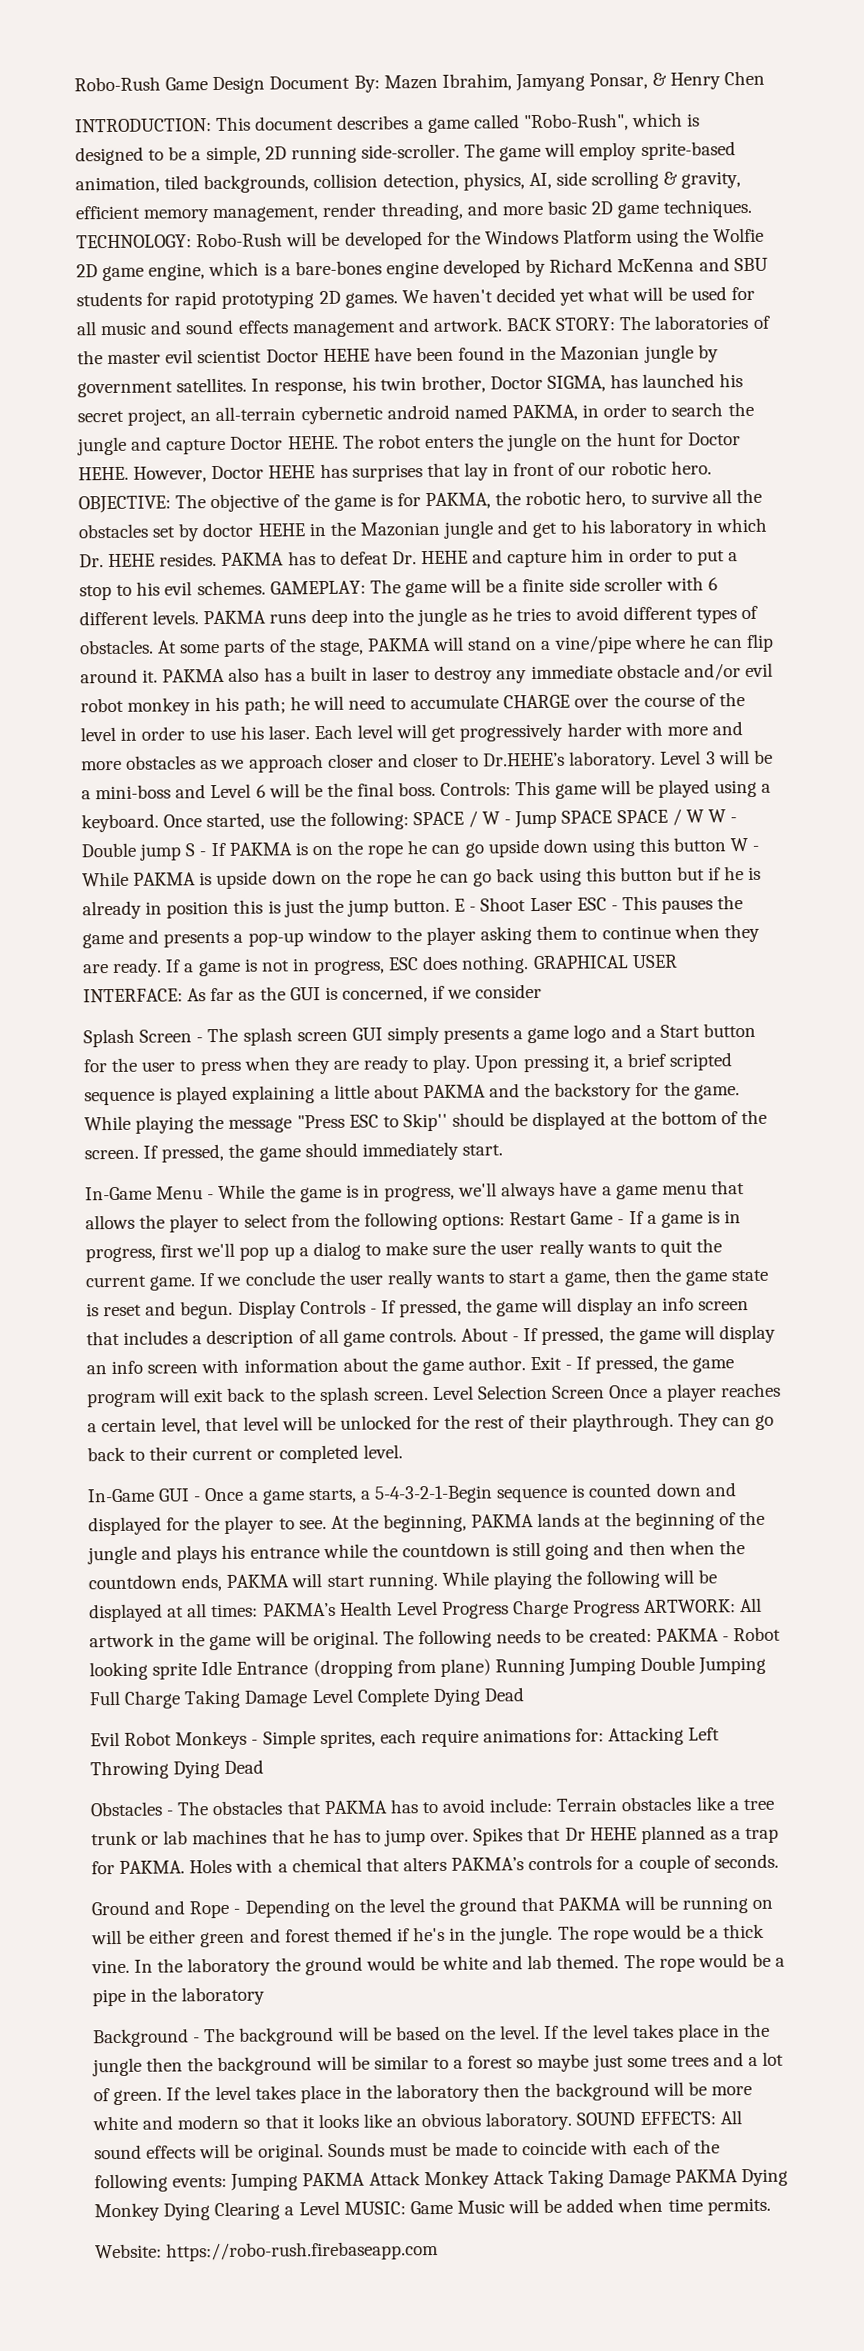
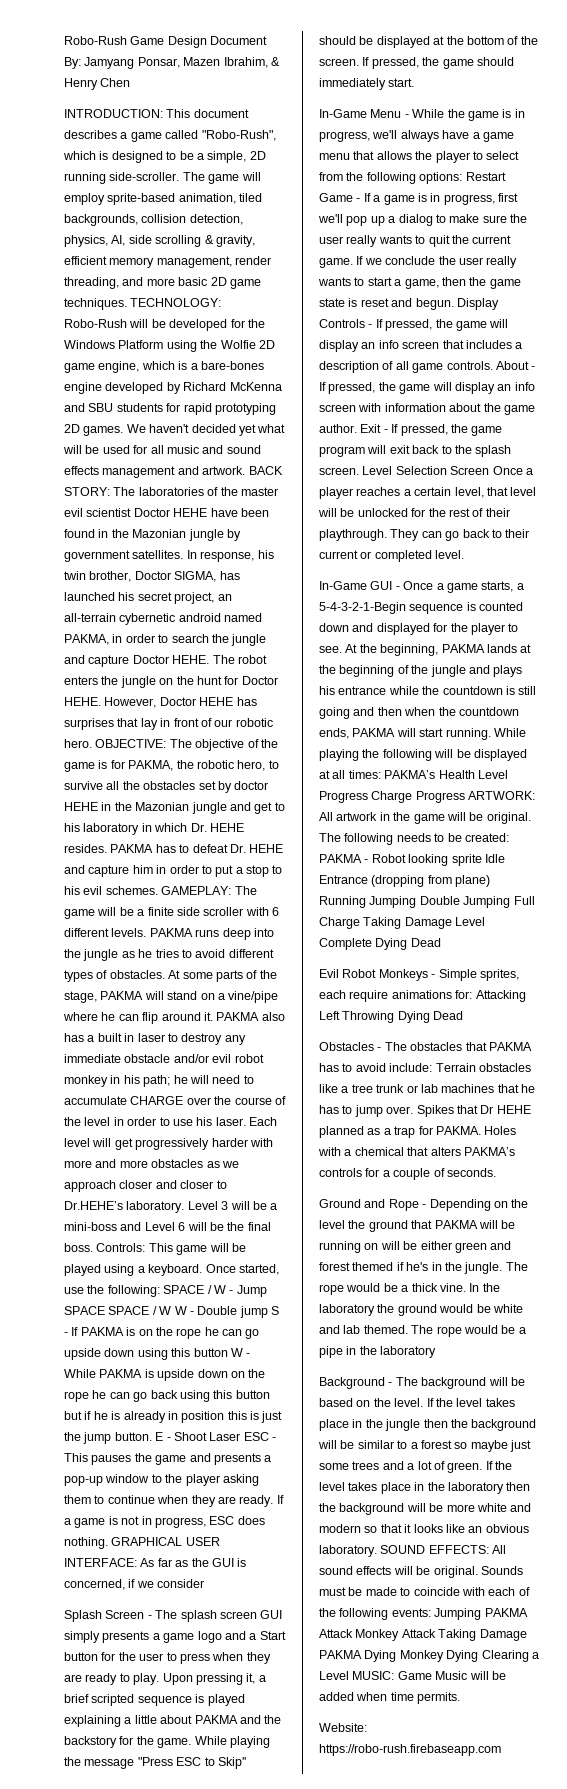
[383,72,649,92] Mazen Ibrahim, Jamyang Ponsar, -> [84,57,268,69] Jamyang Ponsar, Mazen Ibrahim,

